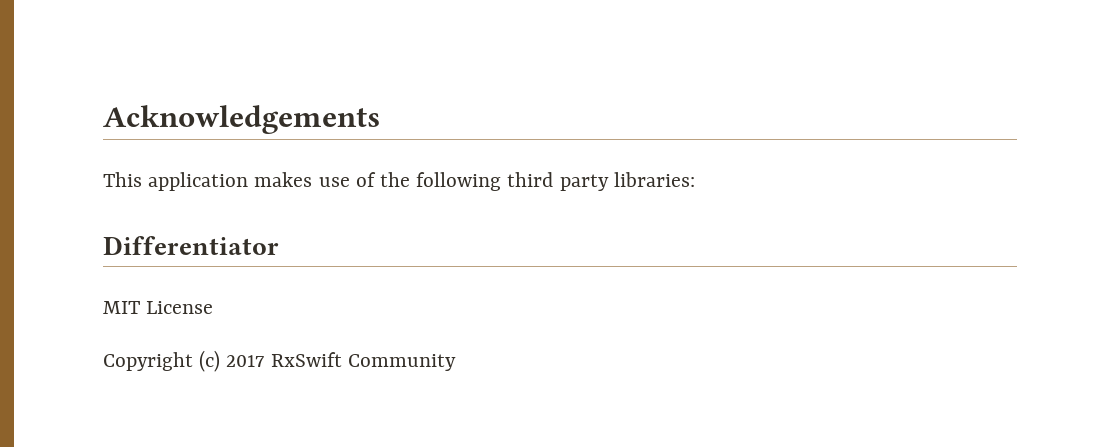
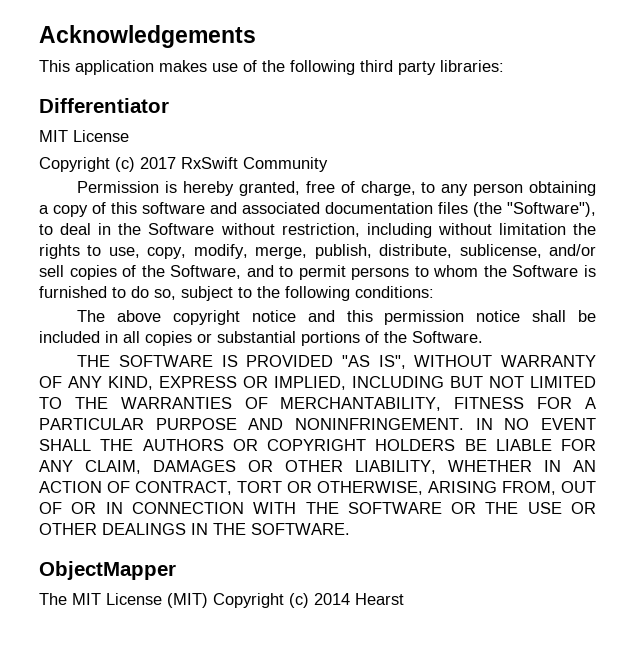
(456, 362) none -> [77,181,596,196] [39,202,596,217] [39,223,597,238] [39,244,596,259] [39,265,597,280] [39,286,434,301] [77,310,596,325] [39,331,483,346] [77,355,596,369] [39,376,596,390] [39,397,596,411] [39,418,596,430] [39,439,596,451] [39,460,596,474] [39,481,596,495] [39,502,596,514] [39,523,350,535] [39,561,176,580] [39,593,404,608] // Permission is hereby granted, free of charge, to any person obtaining a copy of this software and associated documentation files (the "Software"), to deal in the Software without restriction, including without limitation the rights to use, copy, modify, merge, publish, distribute, sublicense, and/or sell copies of the Software, and to permit persons to whom the Software is furnished to do so, subject to the following conditions: // The above copyright notice and this permission notice shall be included in all copies or substantial portions of the Software. // THE SOFTWARE IS PROVIDED "AS IS", WITHOUT WARRANTY OF ANY KIND, EXPRESS OR IMPLIED, INCLUDING BUT NOT LIMITED TO THE WARRANTIES OF MERCHANTABILITY, FITNESS FOR A PARTICULAR PURPOSE AND NONINFRINGEMENT. IN NO EVENT SHALL THE AUTHORS OR COPYRIGHT HOLDERS BE LIABLE FOR ANY CLAIM, DAMAGES OR OTHER LIABILITY, WHETHER IN AN ACTION OF CONTRACT, TORT OR OTHERWISE, ARISING FROM, OUT OF OR IN CONNECTION WITH THE SOFTWARE OR THE USE OR OTHER DEALINGS IN THE SOFTWARE. // ObjectMapper // The MIT License (MIT) Copyright (c) 2014 Hearst

